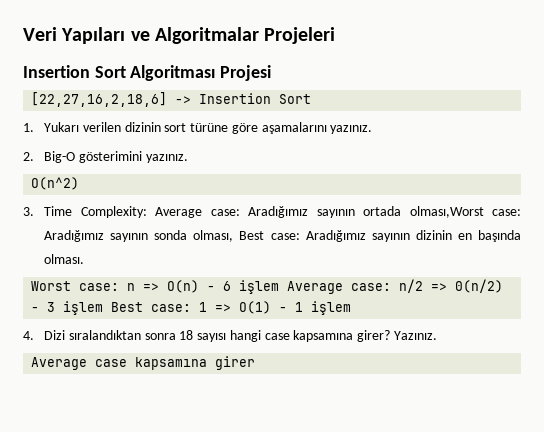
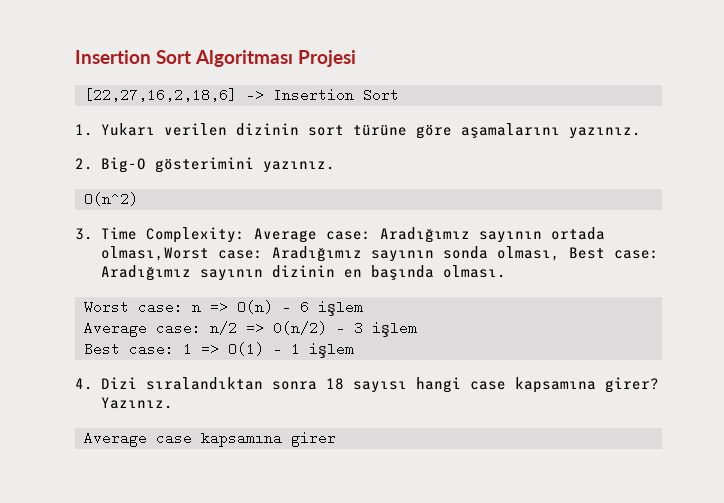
[23,27,336,44] Veri Yapıları ve Algoritmalar Projeleri // -> (75, 57) none
(280, 287) none -> (363, 308) //
(104, 308) none -> (417, 329) //

